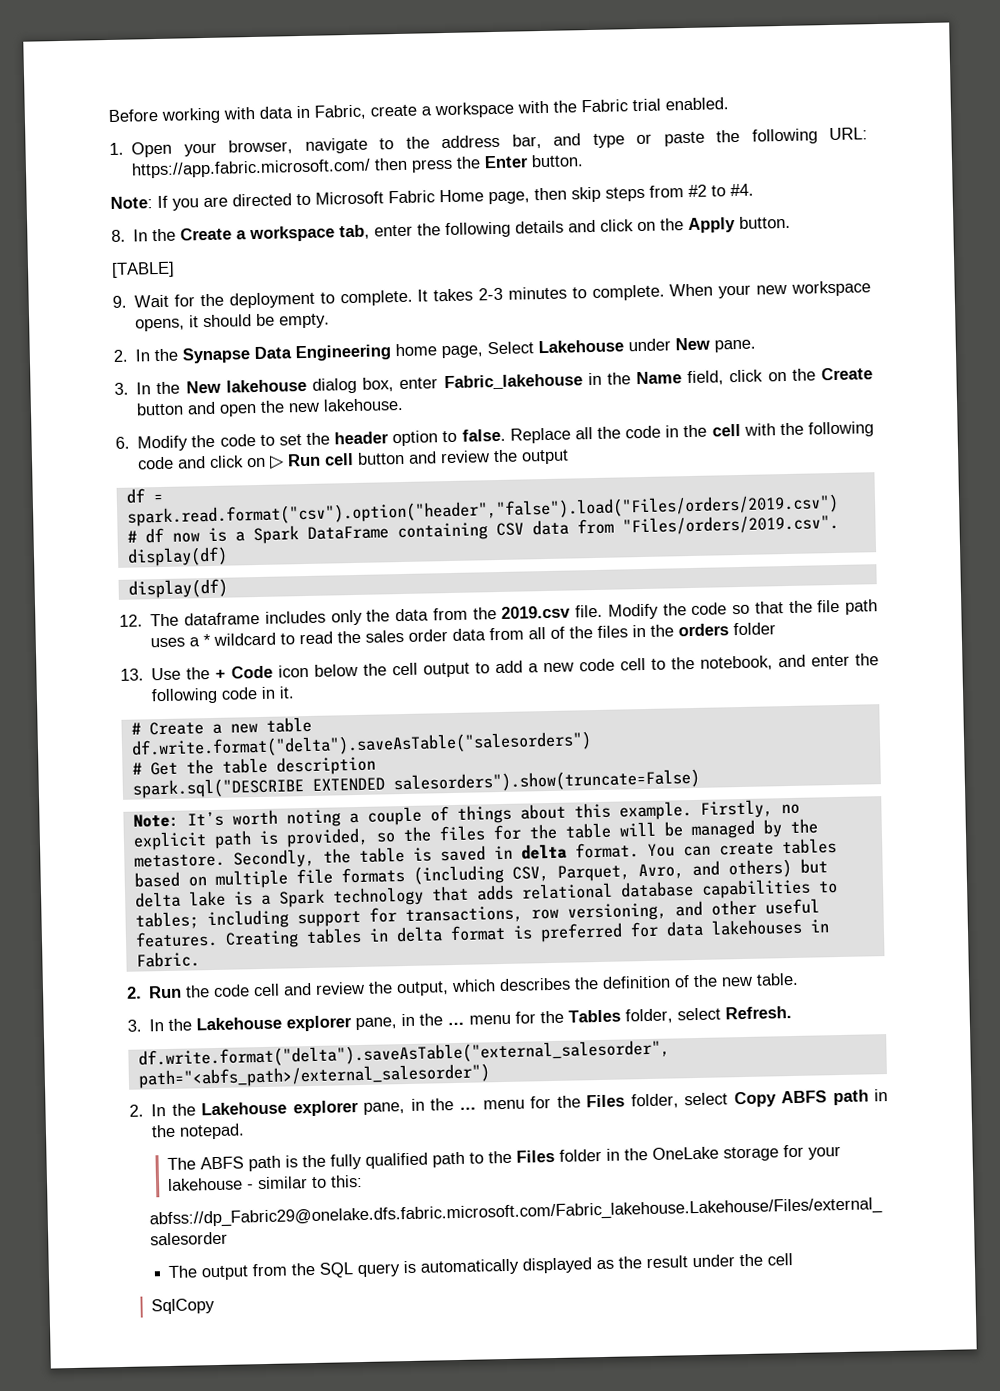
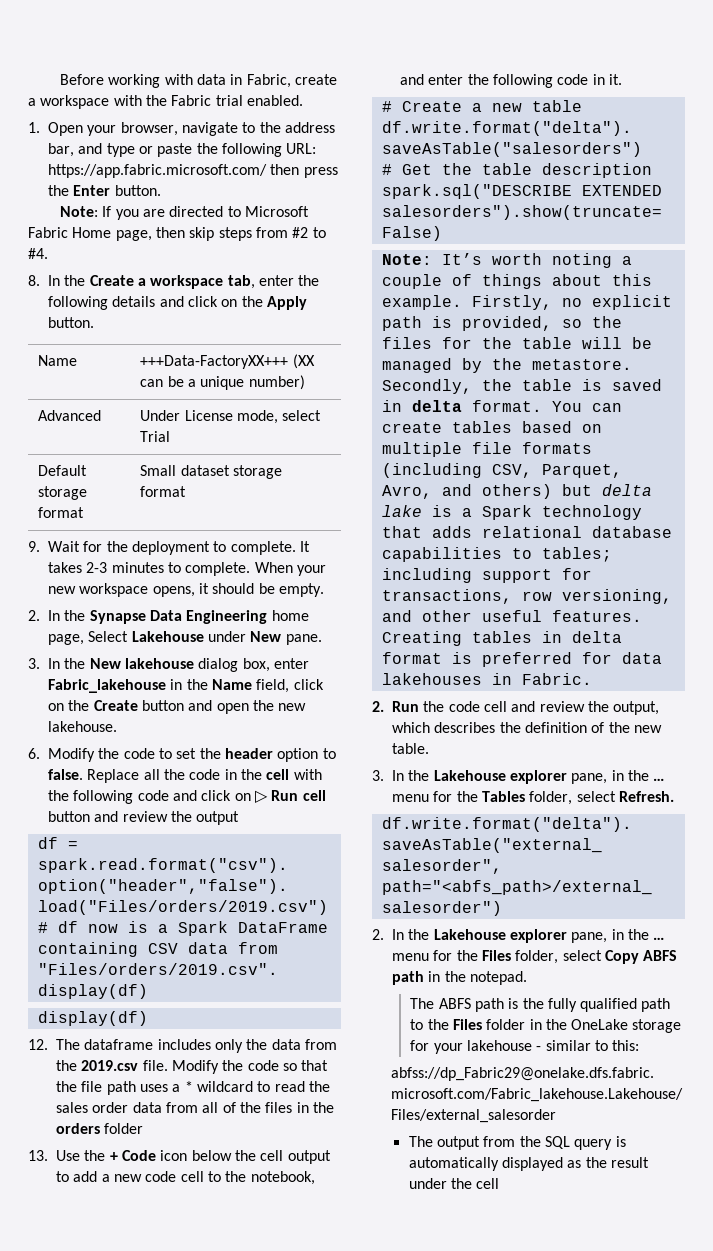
[111,261,175,278] // [TABLE] -> [38,355,78,366] [140,354,315,369] [140,375,305,390] [38,410,102,421] [140,410,322,424] [140,431,171,442] [38,465,88,476] [38,486,88,500] [38,507,85,518] [140,465,283,479] [140,486,187,497] // Name | +++Data-FactoryXX+++ (XX can be a unique number) // Advanced | Under License mode, select Trial // Default storage format | Small dataset storage format
[151,1298,216,1315] // SqlCopy -> (500, 1183) none

